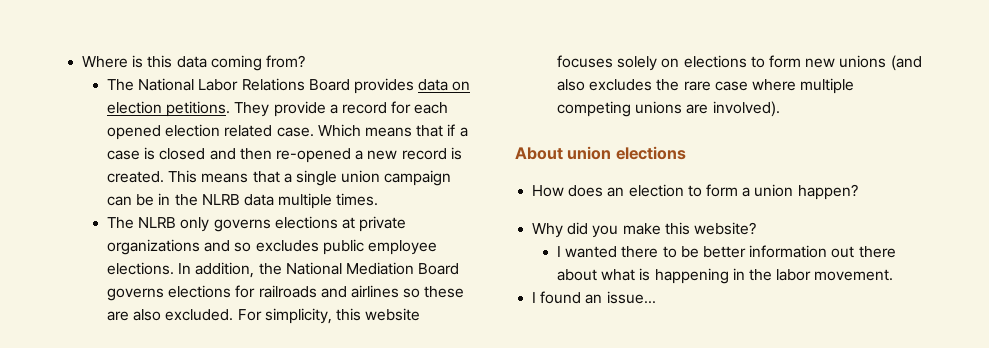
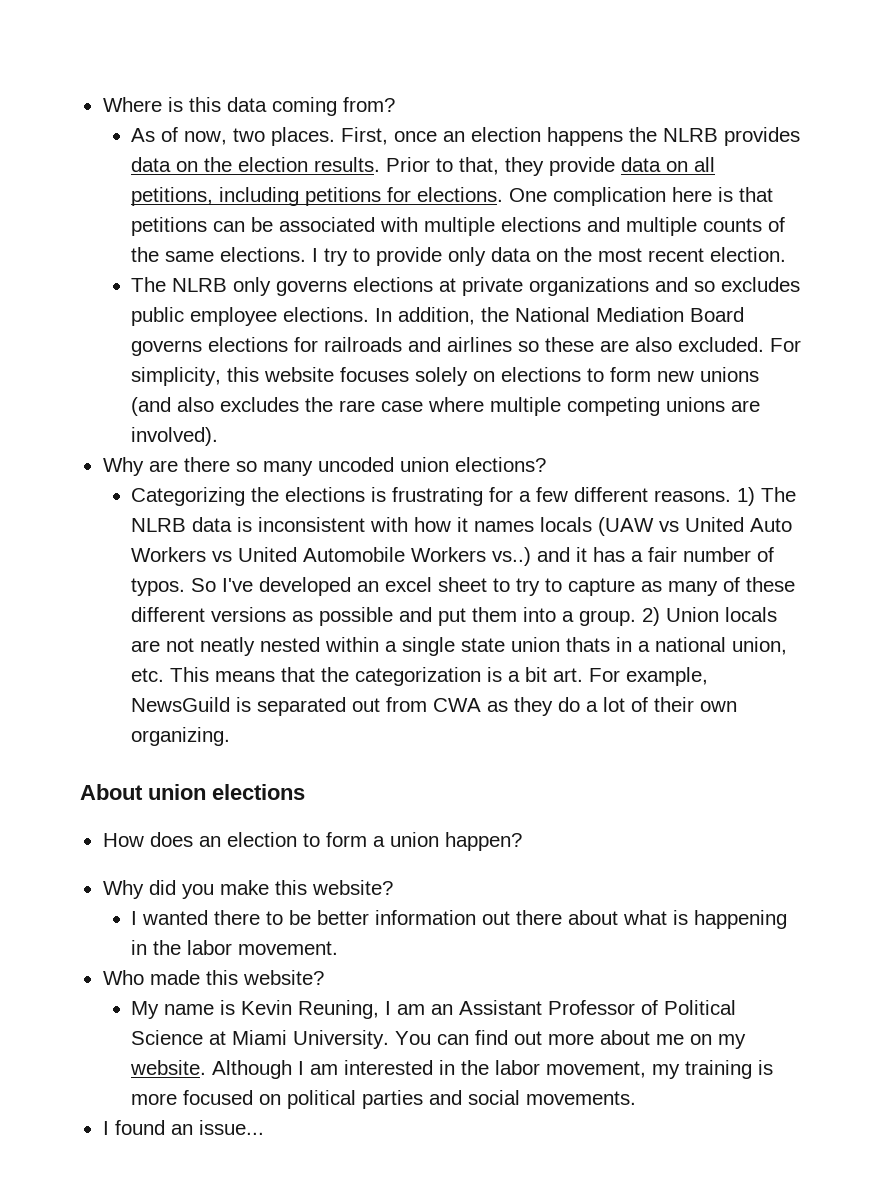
[107,78,471,94] [107,101,449,117] [107,124,468,140] [107,147,462,163] [107,170,452,186] [107,193,379,209] The National Labor Relations Board provides data on election petitions. They provide a record for each opened election related case. Which means that if a case is closed and then re-opened a new record is created. This means that a single union campaign can be in the NLRB data multiple times. -> [131,127,801,146] [131,157,716,176] [131,187,774,206] [131,217,786,236] [131,247,787,266] As of now, two places. First, once an election happens the NLRB provides data on the election results. Prior to that, they provide data on all petitions, including petitions for elections. One complication here is that petitions can be associated with multiple elections and multiple counts of the same elections. I try to provide only data on the most recent election.
(780, 109) none -> [102,457,546,476] [131,487,797,506] [131,517,793,536] [131,547,775,566] [131,577,796,596] [131,607,778,626] [131,637,788,656] [131,667,709,686] [131,697,738,716] [131,727,231,746] // Why are there so many uncoded union elections? // Categorizing the elections is frustrating for a few different reasons. 1) The NLRB data is inconsistent with how it names locals (UAW vs United Auto Workers vs United Automobile Workers vs..) and it has a fair number of typos. So I've developed an excel sheet to try to capture as many of these different versions as possible and put them into a group. 2) Union locals are not neatly nested within a single state union thats in a national union, etc. This means that the categorization is a bit art. For example, NewsGuild is separated out from CWA as they do a lot of their own organizing.
(894, 275) none -> [102,970,324,985] [131,1000,737,1019] [131,1030,747,1049] [130,1060,774,1079] [131,1090,637,1109] // Who made this website? // My name is Kevin Reuning, I am an Assistant Professor of Political Science at Miami University. You can find out more about me on my website. Although I am interested in the labor movement, my training is more focused on political parties and social movements.

